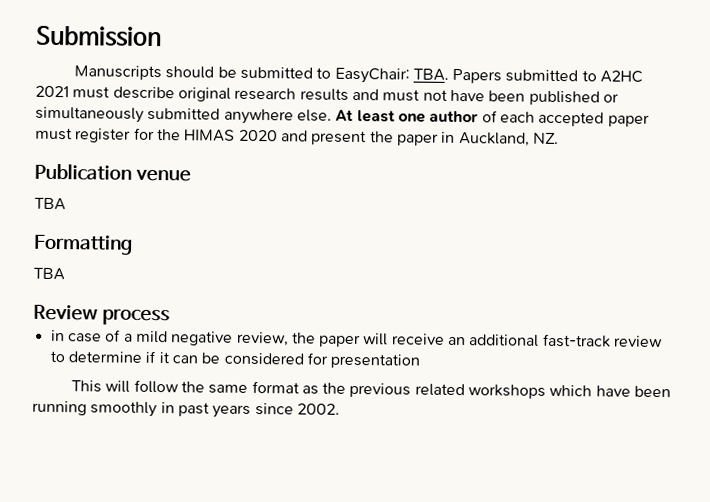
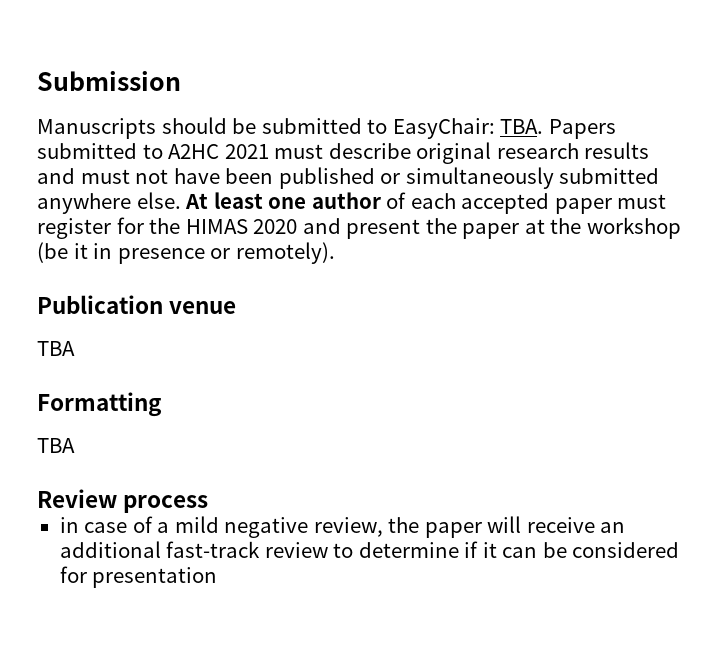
[441,131,559,147] in Auckland, NZ. -> [524,217,681,239] [37,242,335,264] at the workshop (be it in presence or remotely).
[70,379,672,399] [32,400,340,418] // This will follow the same format as the previous related workshops which have been running smoothly in past years since 2002. -> (218, 577) none

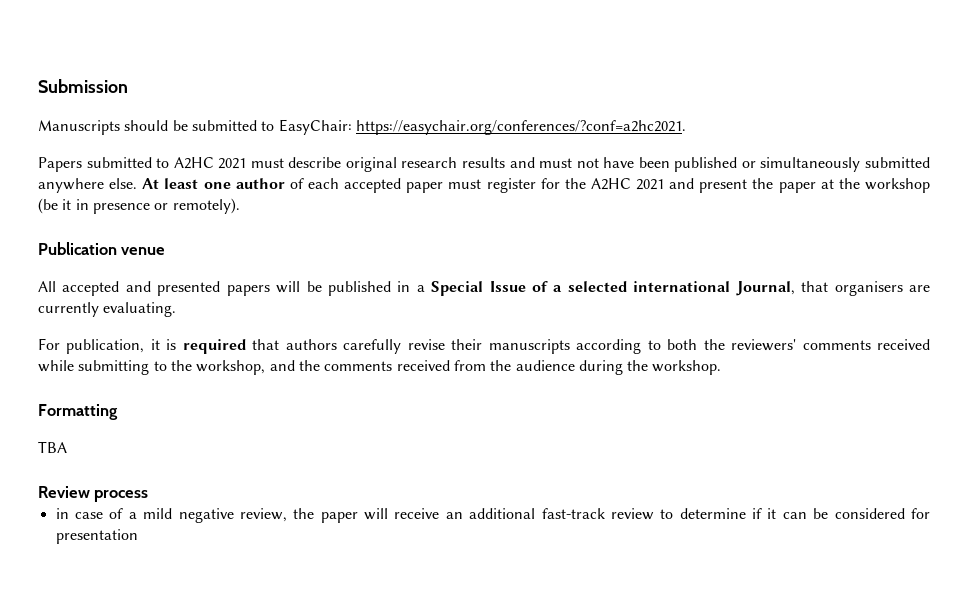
[500,119,544,134] TBA. -> [355,120,686,135] https://easychair.org/conferences/?conf=a2hc2021. //
[185,219,298,234] HIMAS 2020 -> [590,178,665,190] A2HC 2021
[37,341,75,356] TBA -> [38,281,931,296] [38,302,177,317] [38,338,931,354] [38,360,722,375] All accepted and presented papers will be published in a Special Issue of a selected international Journal, that organisers are currently evaluating. // For publication, it is required that authors carefully revise their manuscripts according to both the reviewers' comments received while submitting to the workshop, and the comments received from the audience during the workshop.

